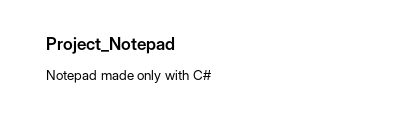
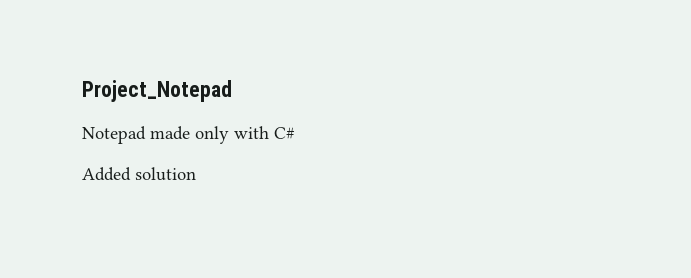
(212, 75) none -> [82,167,196,181] // Added solution

